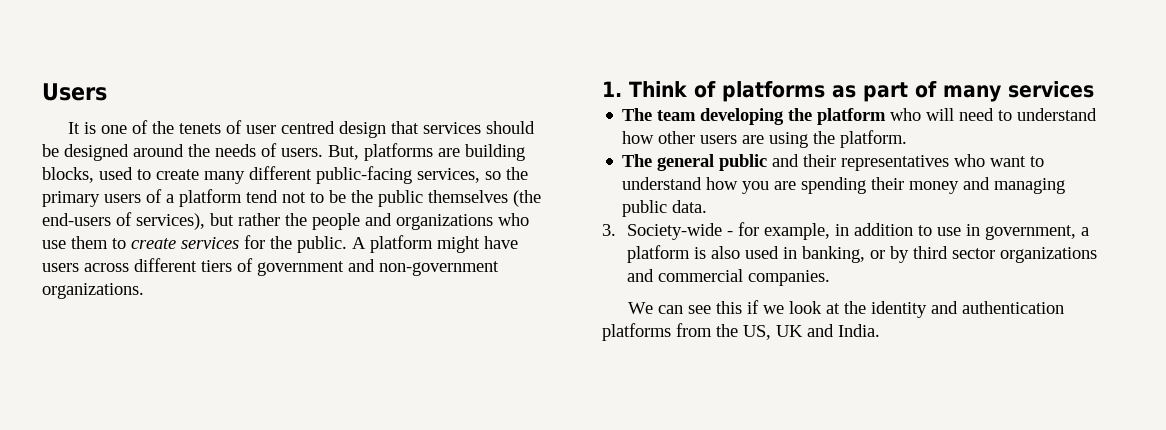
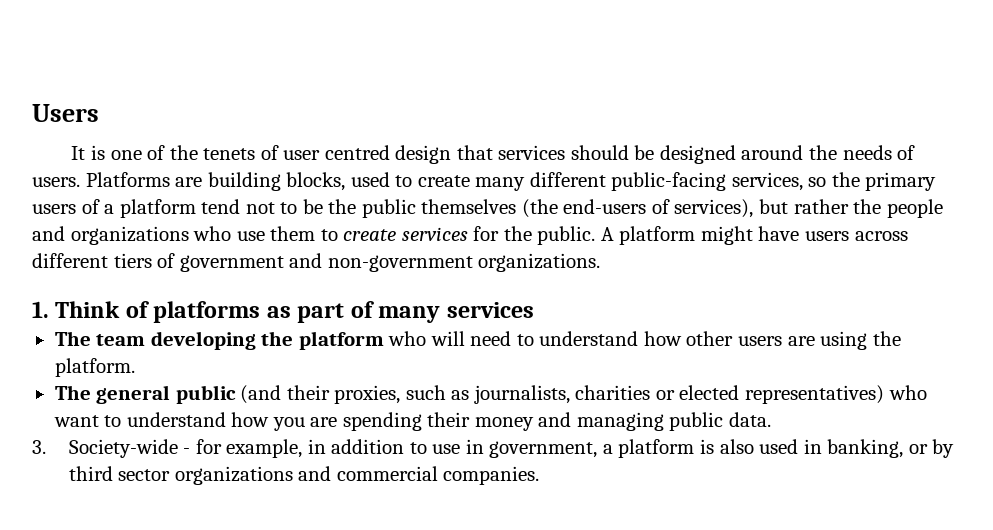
[328,143,433,161] But, platforms -> [85,172,170,187] Platforms
[772,154,950,171] and their representatives -> [240,385,884,404] (and their proxies, such as journalists, charities or elected representatives)
[628,300,1065,318] [602,323,880,341] // We can see this if we look at the identity and authentication platforms from the US, UK and India. -> (540, 475) none

